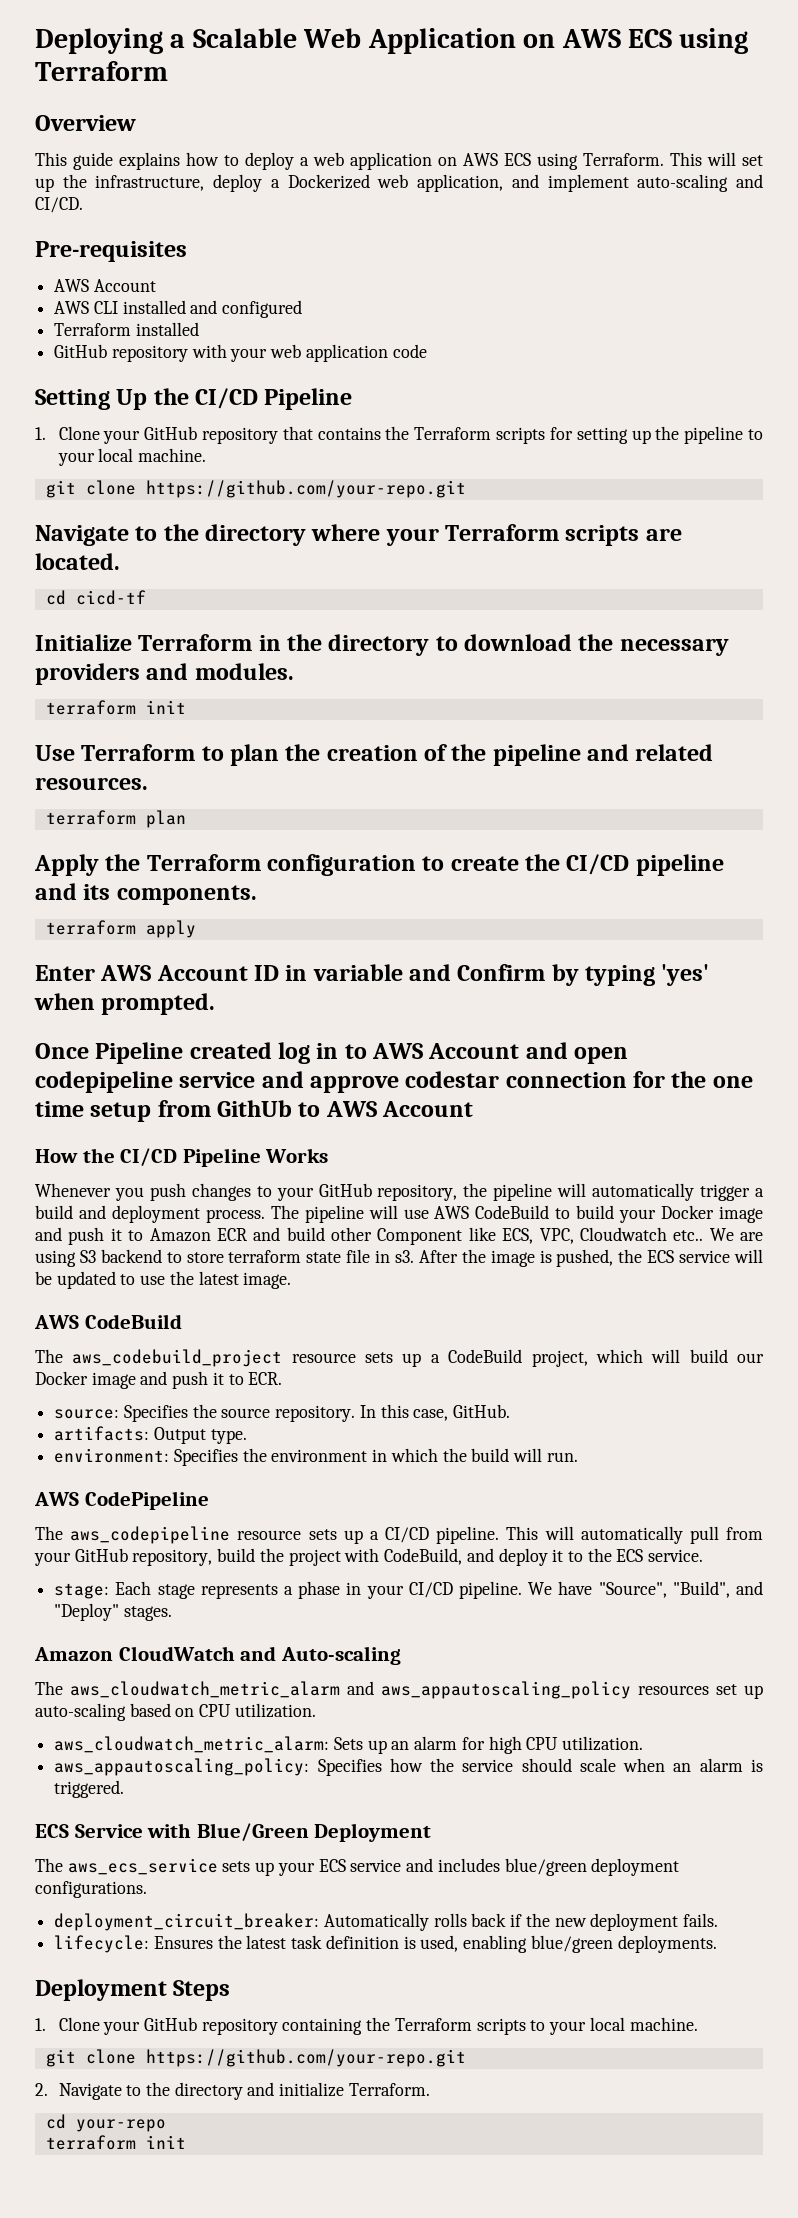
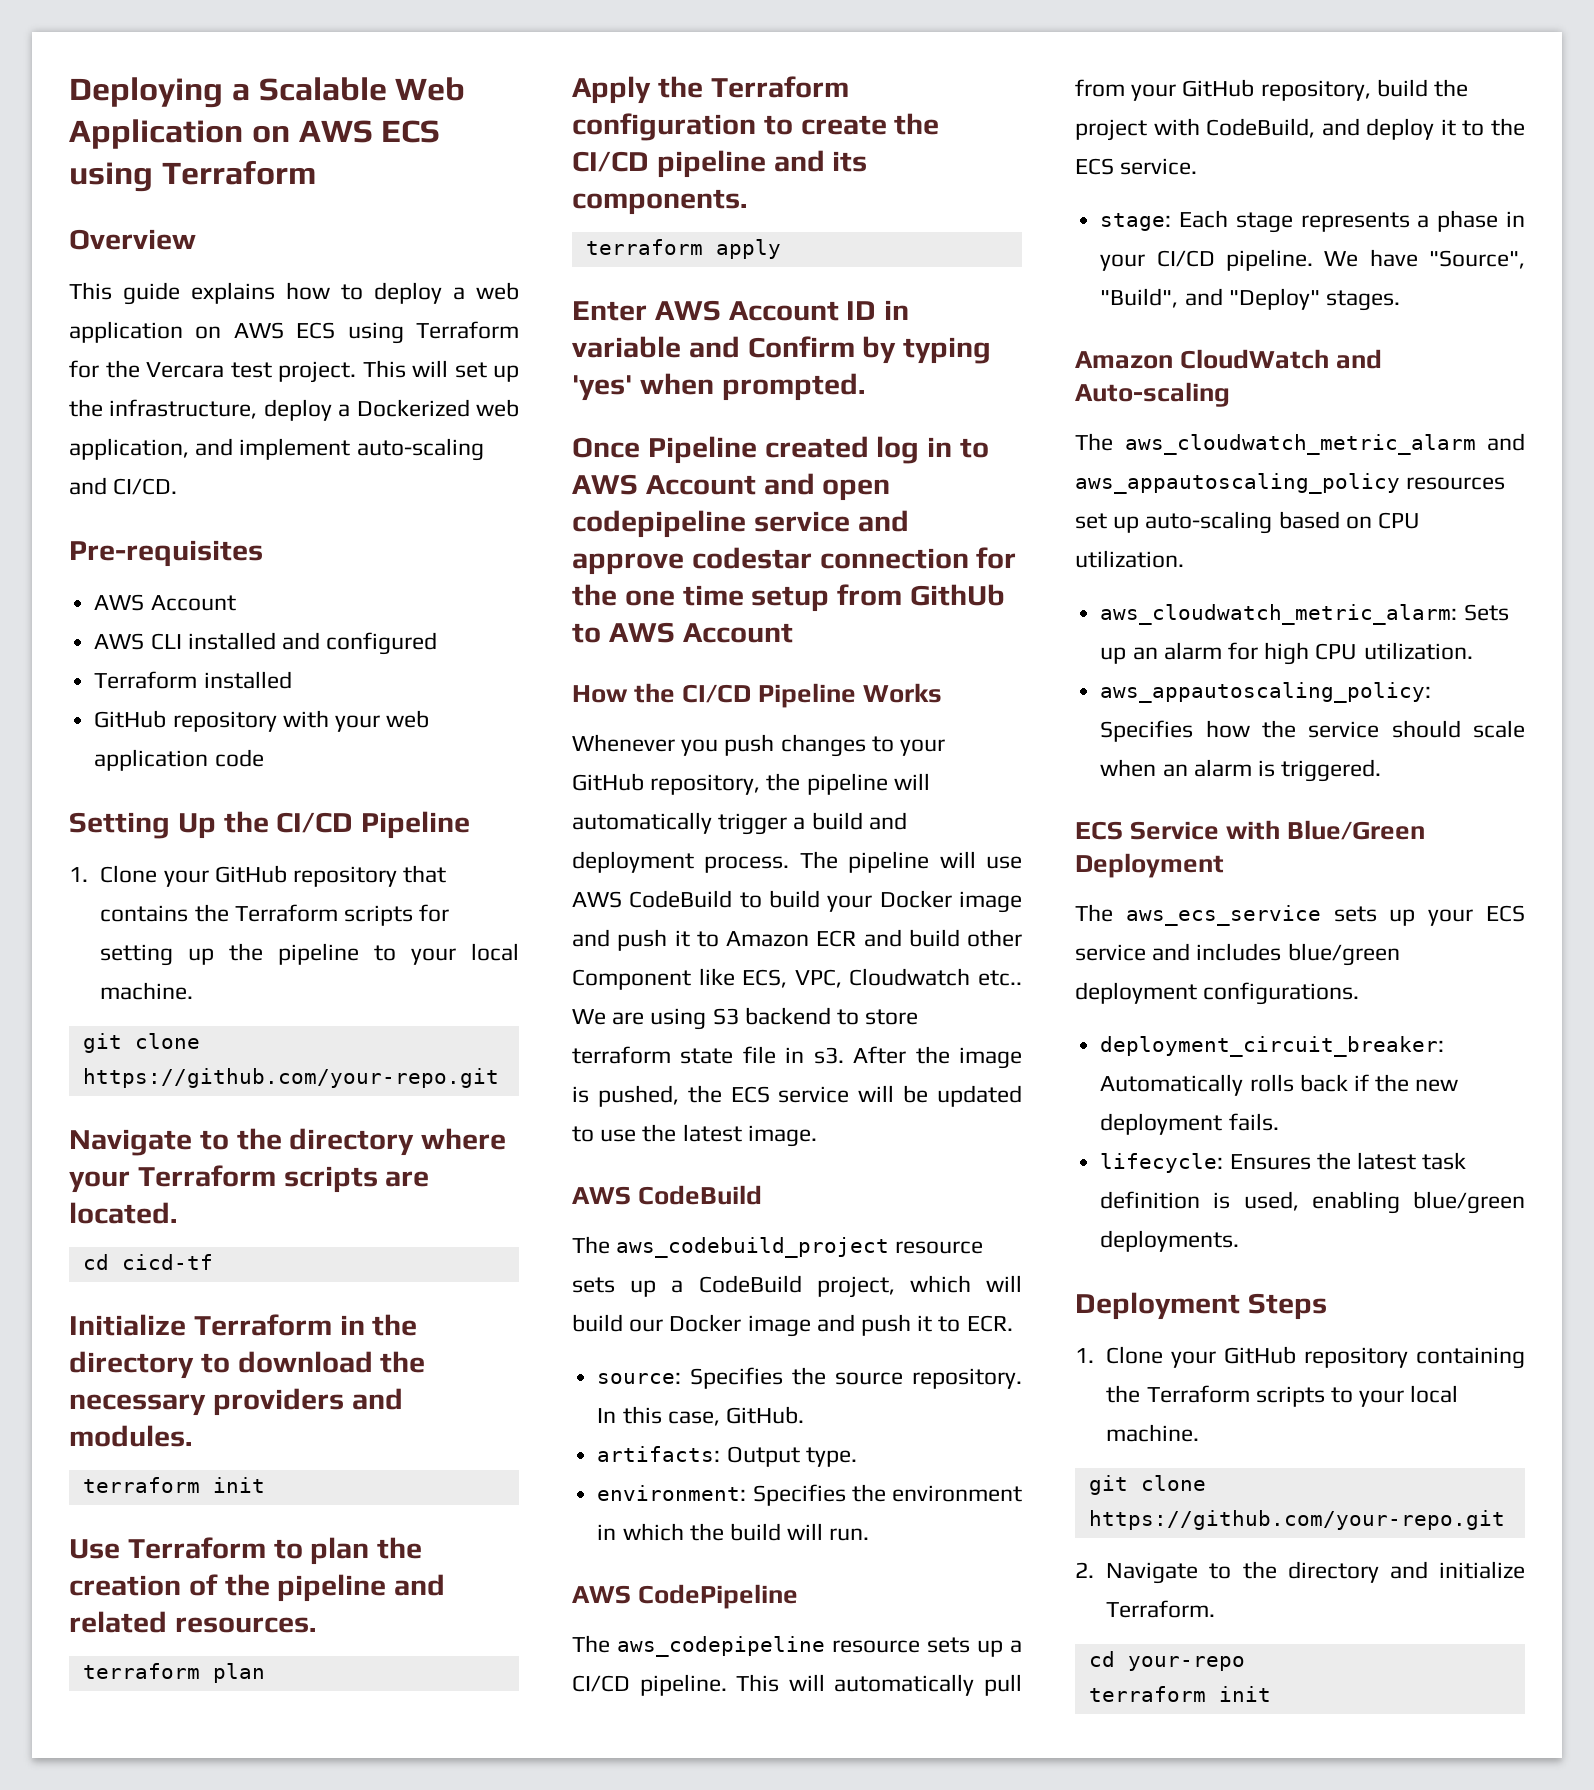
[583,153,664,166] Terraform. -> [416,321,519,339] [69,360,356,383] Terraform for the Vercara test project.

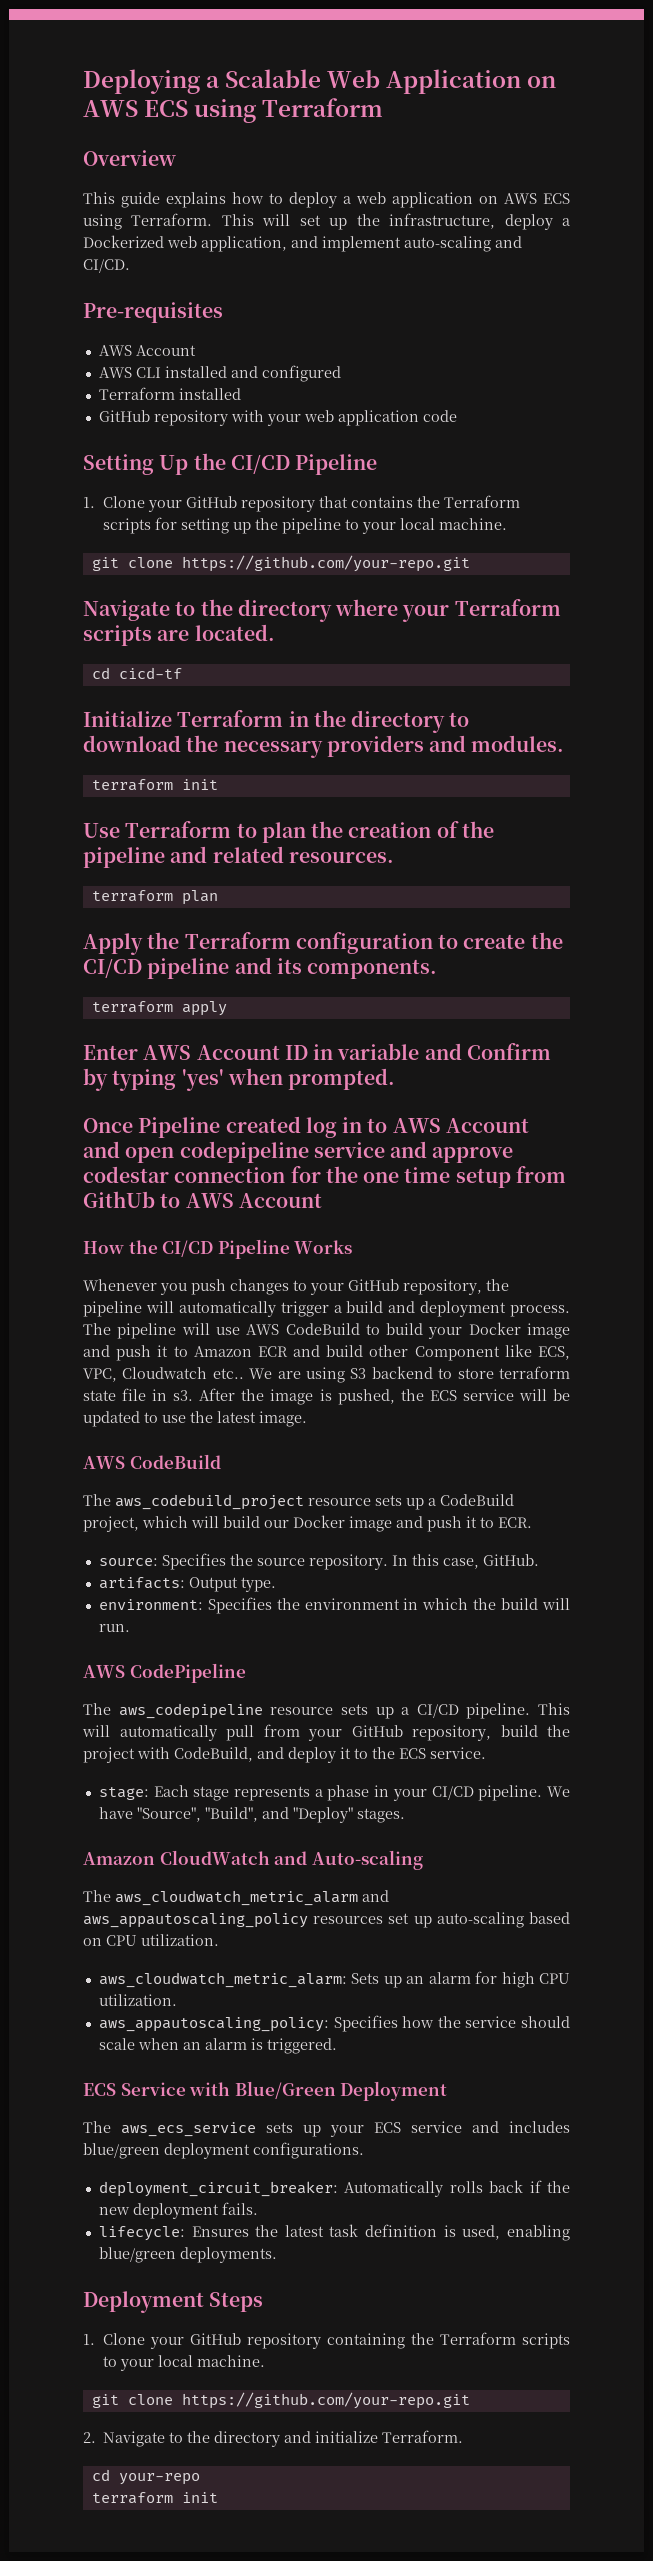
[416,321,519,339] [69,360,356,383] Terraform for the Vercara test project. -> [131,213,213,226] Terraform.

